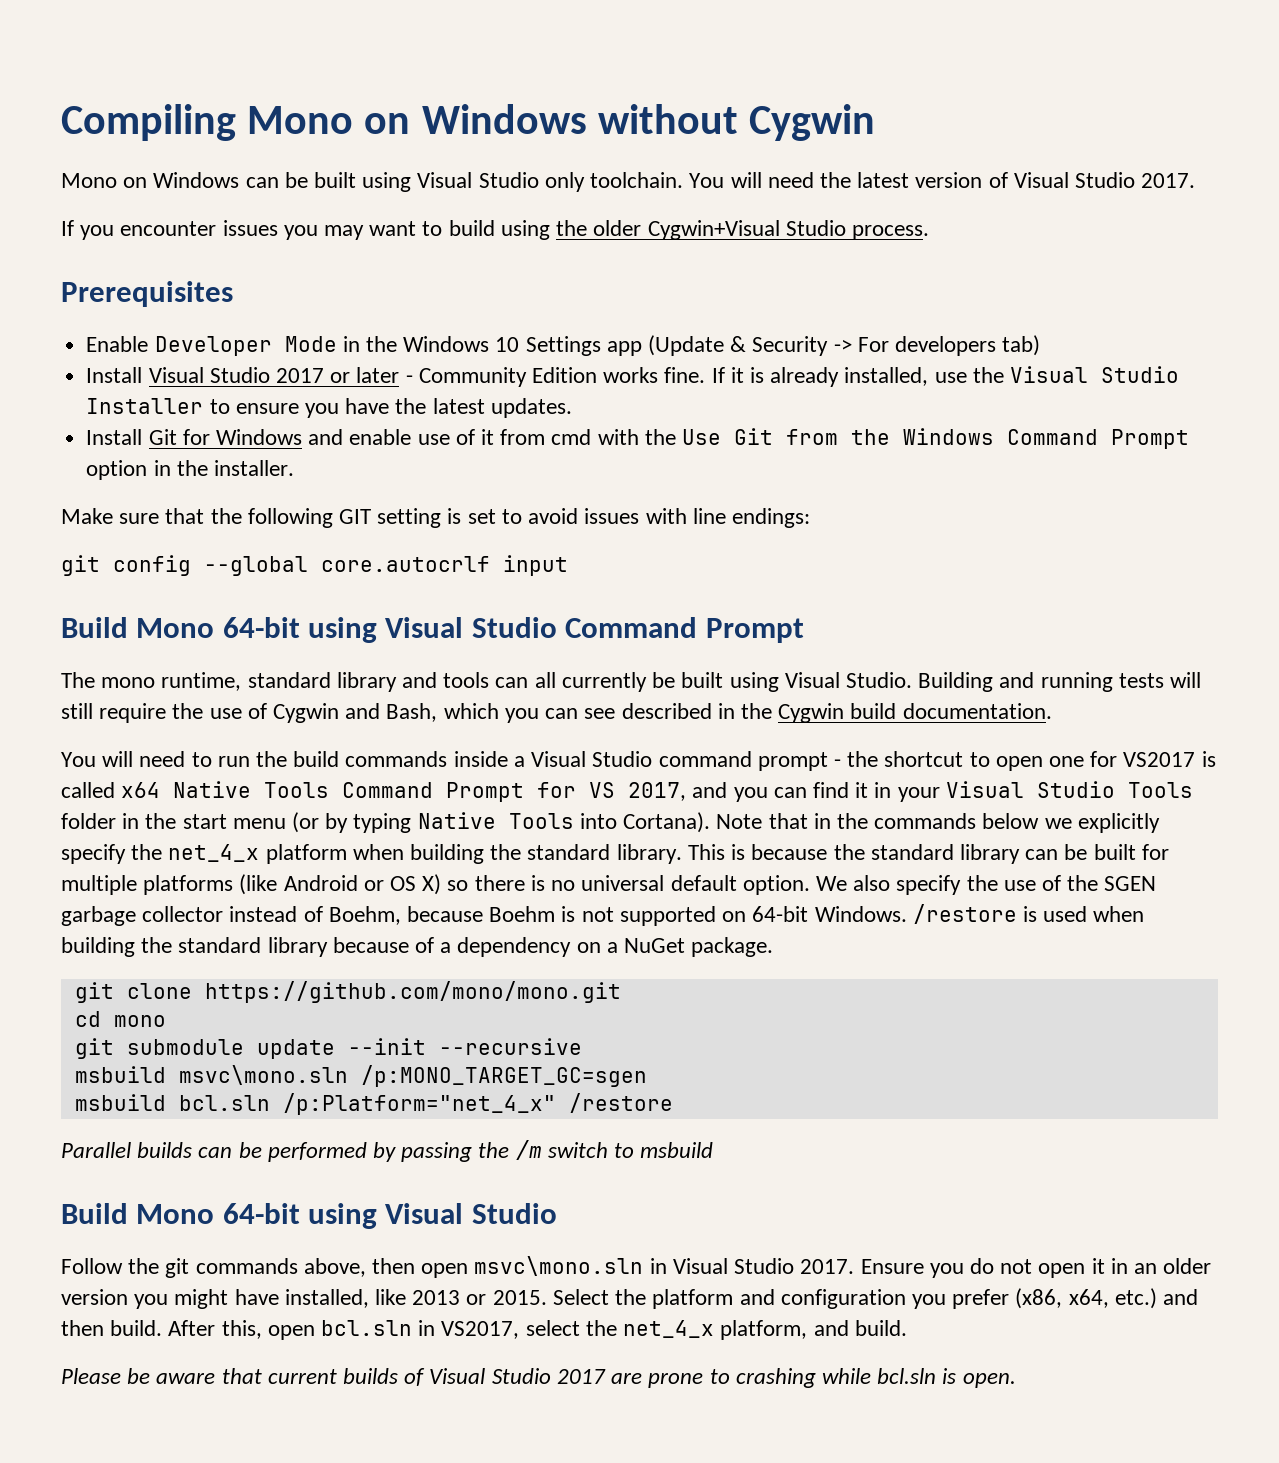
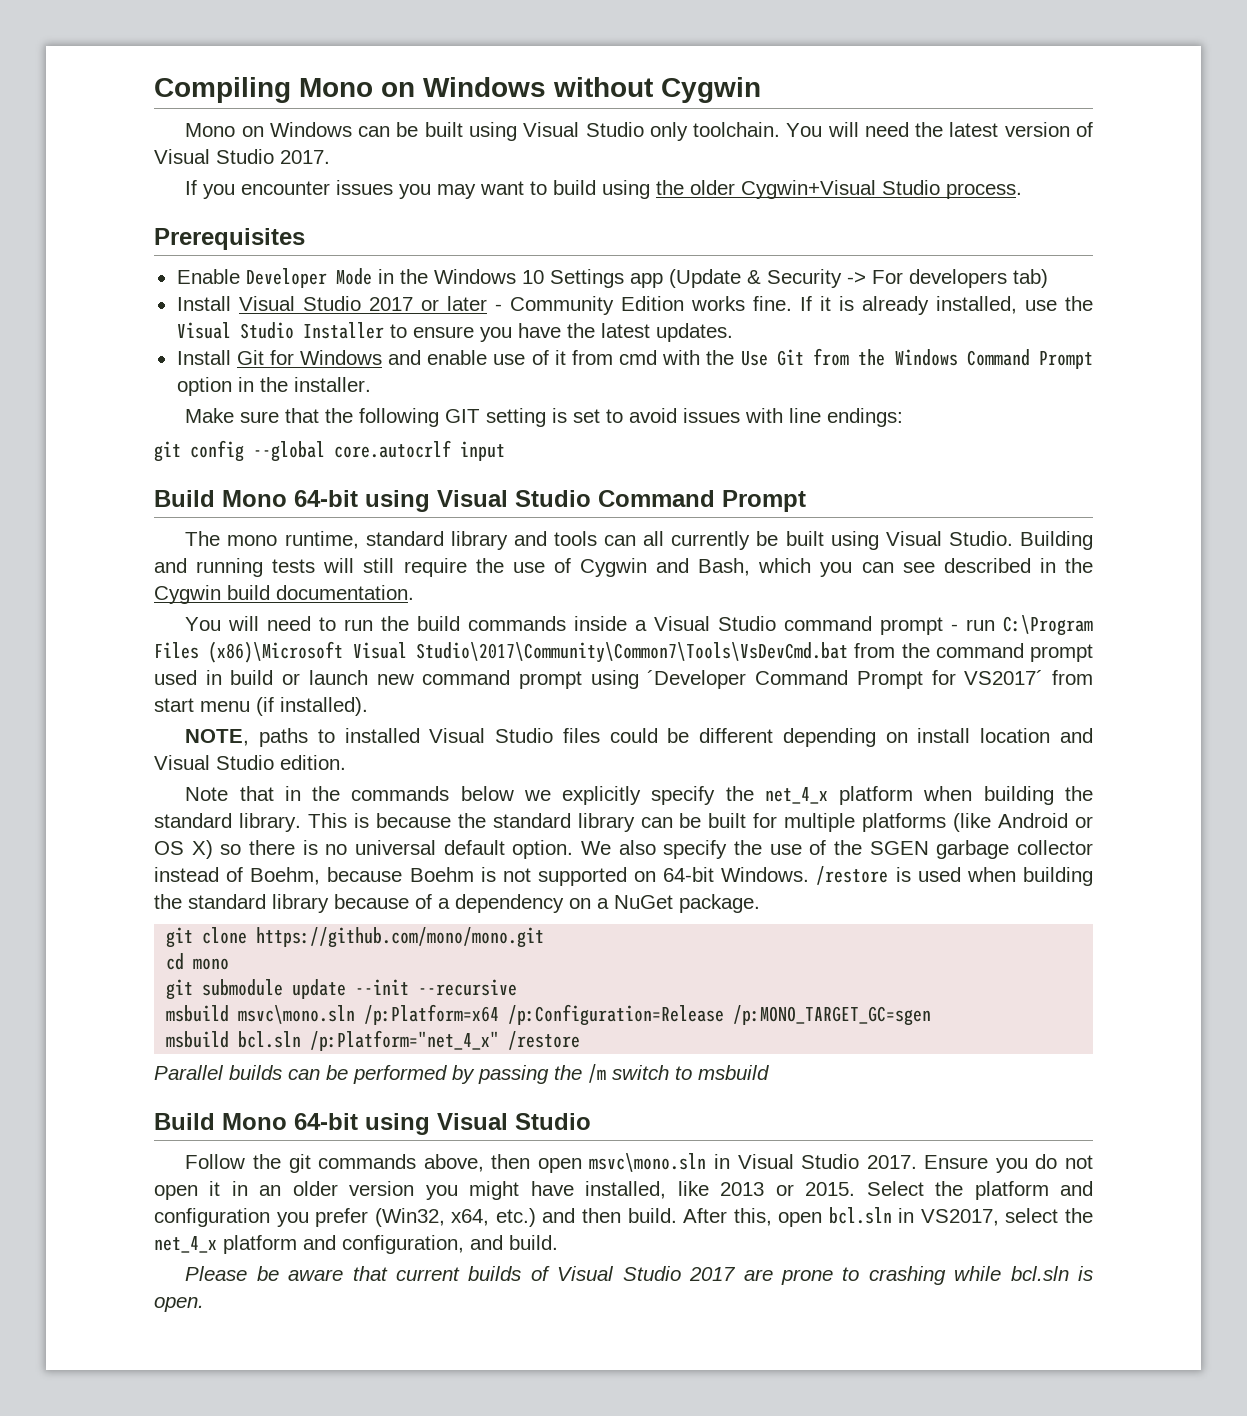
[847,751,1216,771] [61,781,1193,802] [61,812,711,833] the shortcut to open one for VS2017 is called x64 Native Tools Command Prompt for VS 2017, and you can find it in your Visual Studio Tools folder in the start menu (or by typing Native Tools into Cortana). -> [966,615,1093,636] [154,641,1093,663] [154,670,1093,689] [154,697,368,716] [185,728,1094,747] [154,755,346,770] run C:\Program Files (x86)\Microsoft Visual Studio\2017\Community\Common7\Tools\VsDevCmd.bat from the command prompt used in build or launch new command prompt using ´Developer Command Prompt for VS2017´ from start menu (if installed). // NOTE, paths to installed Visual Studio files could be different depending on install location and Visual Studio edition. //
(348, 1075) none -> [364,1004,725,1026] /p:Platform=x64 /p:Configuration=Release
[1015,1288,1063,1309] (x86, -> [374,1208,445,1227] (Win32,
[720,1320,808,1340] platform, -> [223,1235,464,1254] platform and configuration,

